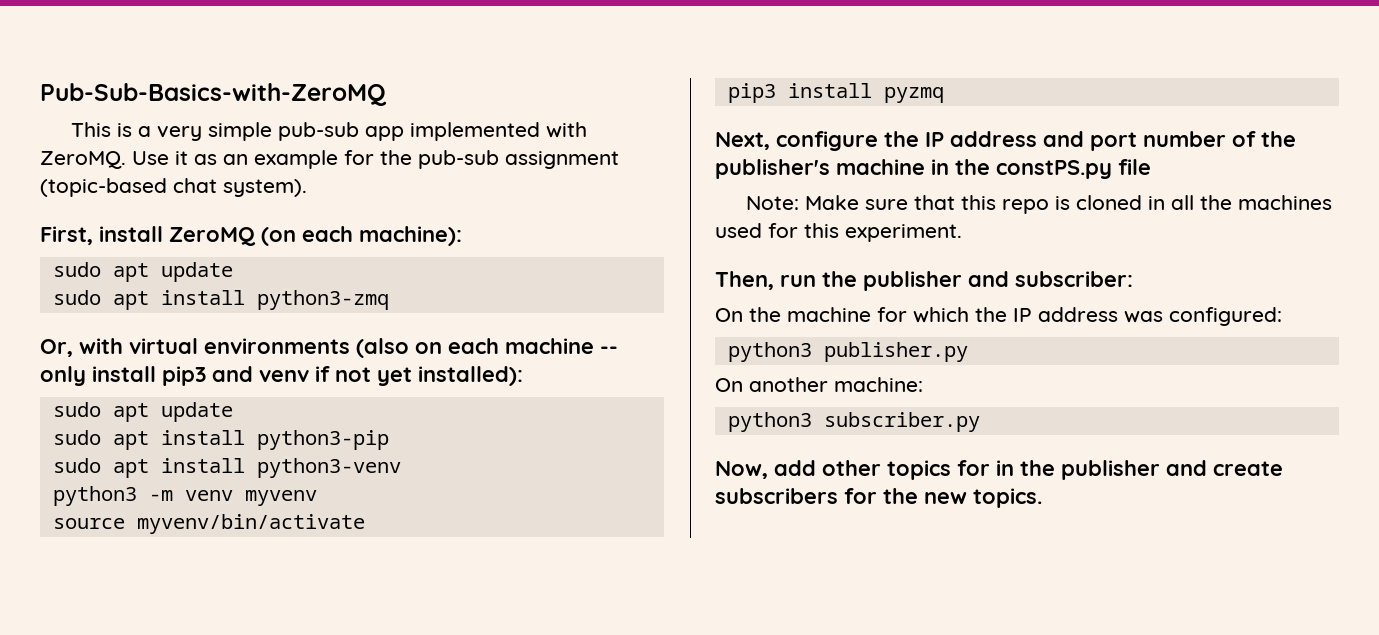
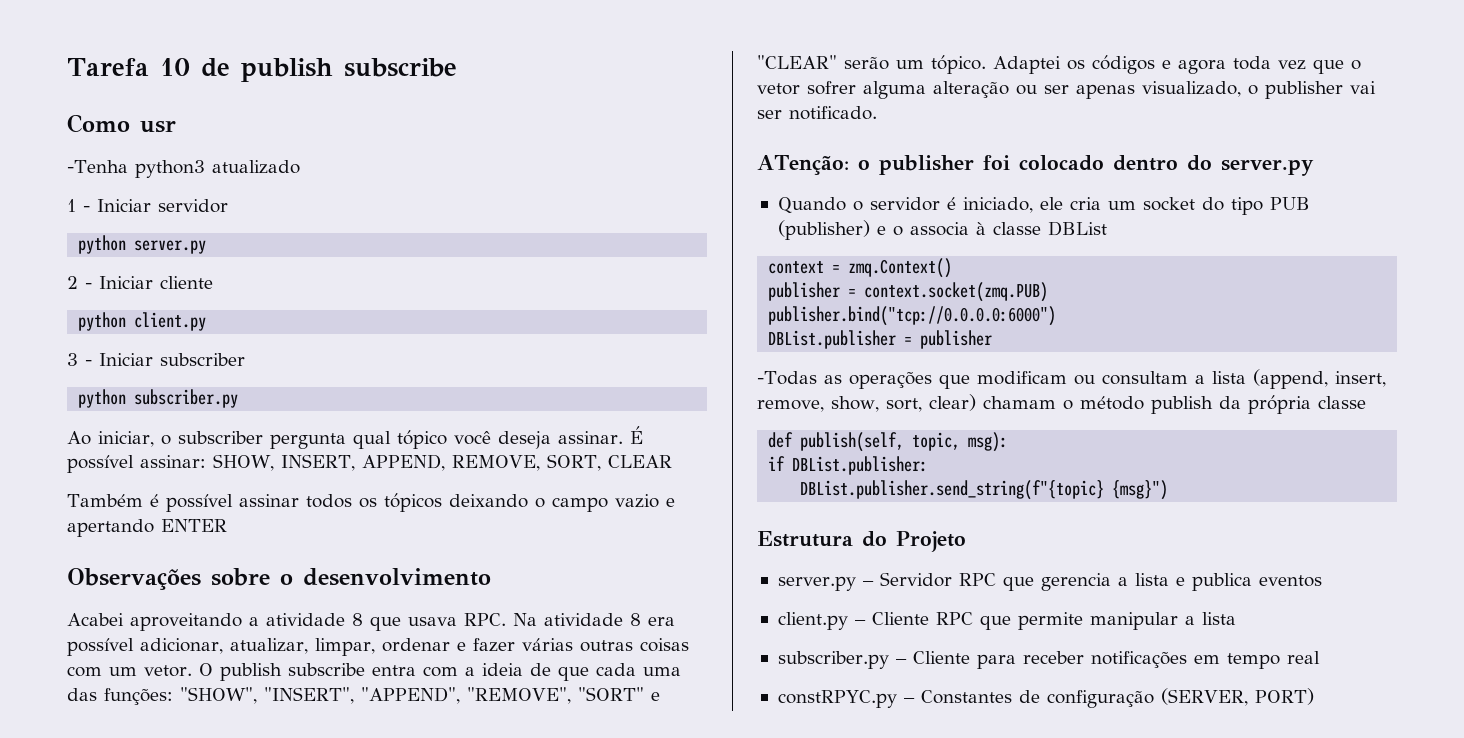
[40,83,387,106] [70,122,587,141] [40,150,619,169] [40,178,307,197] [40,226,462,246] [52,262,233,282] [52,290,389,310] [40,338,618,358] [40,366,523,386] [52,402,233,422] [52,430,389,450] [52,458,401,478] [52,486,317,506] [52,514,365,534] [727,83,944,103] [715,131,1296,151] [715,159,1151,179] [745,195,1332,214] [715,223,962,242] [715,271,1133,291] [715,307,1282,326] [727,342,968,362] [715,377,923,392] [727,412,980,432] [715,460,1283,480] [715,488,1042,508] Pub-Sub-Basics-with-ZeroMQ // This is a very simple pub-sub app implemented with ZeroMQ. Use it as an example for the pub-sub assignment (topic-based chat system). // First, install ZeroMQ (on each machine): // sudo apt update // sudo apt install python3-zmq // Or, with virtual environments (also on each machine -- only install pip3 and venv if not yet installed): // sudo apt update // sudo apt install python3-pip // sudo apt install python3-venv // python3 -m venv myvenv // source myvenv/bin/activate // pip3 install pyzmq // Next, configure the IP address and port number of the publisher's machine in the constPS.py file // Note: Make sure that this repo is cloned in all the machines used for this experiment. // Then, run the publisher and subscriber: // On the machine for which the IP address was configured: // python3 publisher.py // On another machine: // python3 subscriber.py // Now, add other topics for in the publisher and create subscribers for the new topics. -> [67,58,457,82] [67,114,176,133] [67,160,300,178] [67,199,228,213] [78,235,207,254] [67,276,213,289] [78,312,207,331] [67,353,245,366] [78,389,239,408] [67,426,643,449] [67,454,672,473] [67,493,675,512] [67,519,227,537] [67,568,491,590] [67,613,675,631] [67,638,689,656] [67,663,681,681] [67,687,660,705] [757,55,1361,74] [757,81,1376,99] [757,106,877,120] [757,155,1314,176] [777,197,1310,215] [777,220,1107,240] [768,258,953,278] [768,282,1049,302] [768,306,1057,326] [768,330,993,349] [757,369,1386,389] [757,394,1366,414] [768,432,1009,452] [768,456,929,475] [800,480,1169,500] [757,531,966,552] [777,572,1322,591] [777,612,1236,630] [777,651,1320,669] [777,688,1314,708] Tarefa 10 de publish subscribe // Como usr // -Tenha python3 atualizado // 1 - Iniciar servidor // python server.py // 2 - Iniciar cliente // python client.py // 3 - Iniciar subscriber // python subscriber.py // Ao iniciar, o subscriber pergunta qual tópico você deseja assinar. É possível assinar: SHOW, INSERT, APPEND, REMOVE, SORT, CLEAR // Também é possível assinar todos os tópicos deixando o campo vazio e apertando ENTER // Observações sobre o desenvolvimento // Acabei aproveitando a atividade 8 que usava RPC. Na atividade 8 era possível adicionar, atualizar, limpar, ordenar e fazer várias outras coisas com um vetor. O publish subscribe entra com a ideia de que cada uma das funções: "SHOW", "INSERT", "APPEND", "REMOVE", "SORT" e "CLEAR" serão um tópico. Adaptei os códigos e agora toda vez que o vetor sofrer alguma alteração ou ser apenas visualizado, o publisher vai ser notificado. // ATenção: o publisher foi colocado dentro do server.py // Quando o servidor é iniciado, ele cria um socket do tipo PUB (publisher) e o associa à classe DBList // context = zmq.Context() // publisher = context.socket(zmq.PUB) // publisher.bind("tcp://0.0.0.0:6000") // DBList.publisher = publisher // -Todas as operações que modificam ou consultam a lista (append, insert, remove, show, sort, clear) chamam o método publish da própria classe // def publish(self, topic, msg): // if DBList.publisher: // DBList.publisher.send_string(f"{topic} {msg}") // Estrutura do Projeto // server.py – Servidor RPC que gerencia a lista e publica eventos // client.py – Cliente RPC que permite manipular a lista // subscriber.py – Cliente para receber notificações em tempo real // constRPYC.py – Constantes de configuração (SERVER, PORT)

